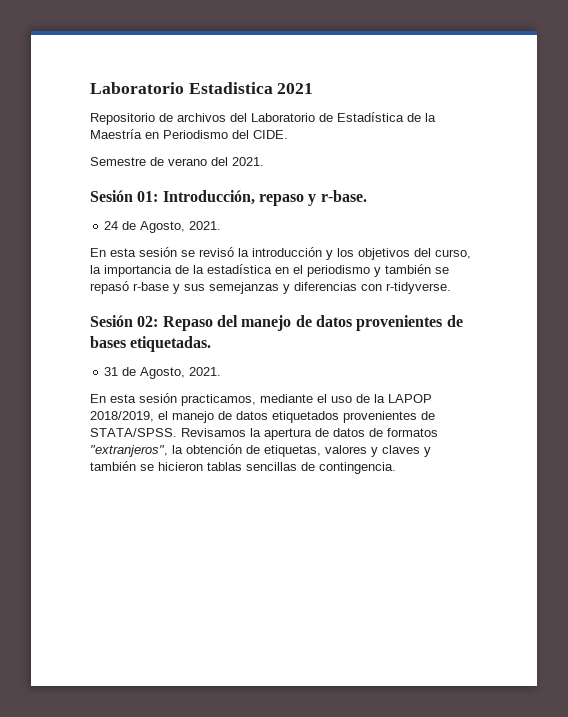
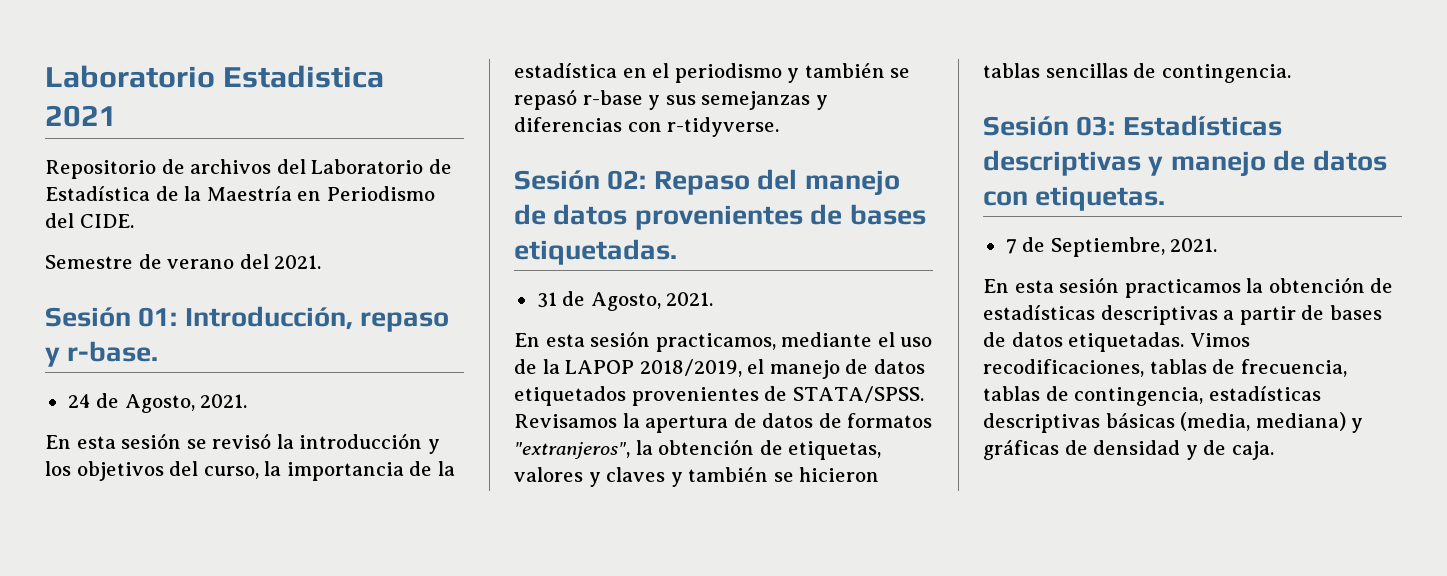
(396, 468) none -> [983,115,1282,136] [983,150,1387,177] [983,186,1166,211] [1005,237,1218,257] [983,277,1394,298] [983,305,1382,325] [983,332,1250,352] [983,359,1347,377] [983,386,1321,406] [983,412,1364,433] [983,440,1274,460] // Sesión 03: Estadísticas descriptivas y manejo de datos con etiquetas. // 7 de Septiembre, 2021. // En esta sesión practicamos la obtención de estadísticas descriptivas a partir de bases de datos etiquetadas. Vimos recodificaciones, tablas de frecuencia, tablas de contingencia, estadísticas descriptivas básicas (media, mediana) y gráficas de densidad y de caja.

